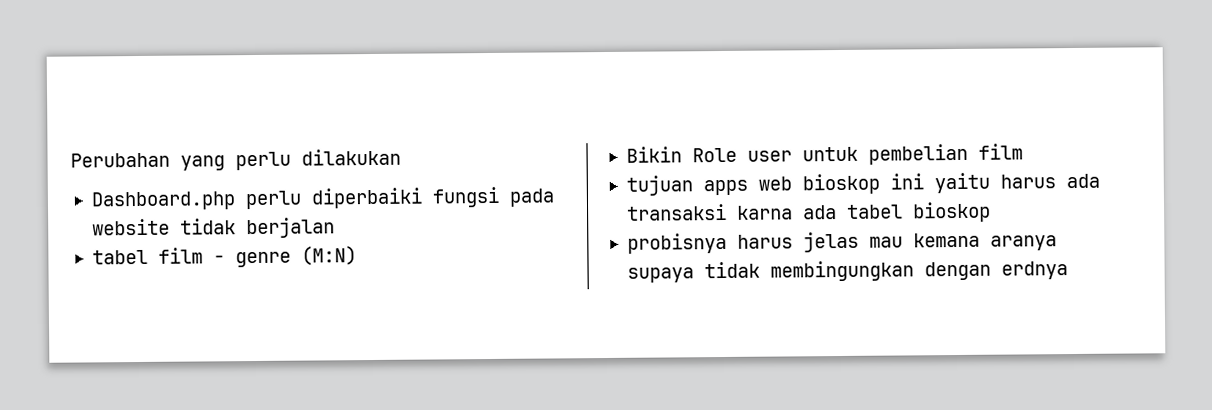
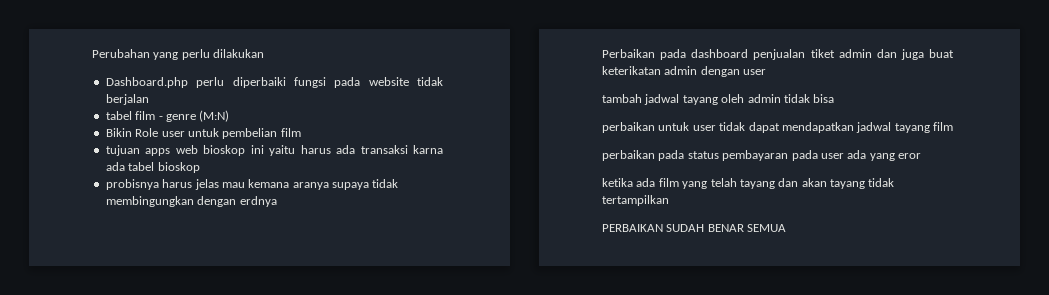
(1068, 270) none -> [602,49,954,60] [602,66,767,77] [602,94,835,105] [602,122,953,133] [602,150,921,161] [602,178,895,189] [602,195,669,206] [602,224,787,232] // Perbaikan pada dashboard penjualan tiket admin dan juga buat keterikatan admin dengan user // tambah jadwal tayang oleh admin tidak bisa // perbaikan untuk user tidak dapat mendapatkan jadwal tayang film // perbaikan pada status pembayaran pada user ada yang eror // ketika ada film yang telah tayang dan akan tayang tidak tertampilkan // PERBAIKAN SUDAH BENAR SEMUA

